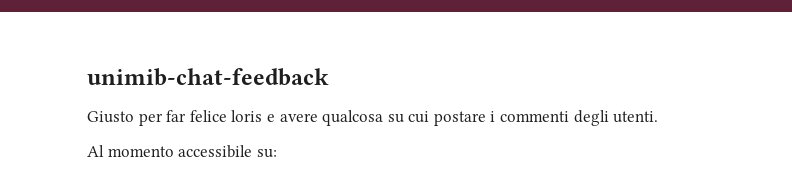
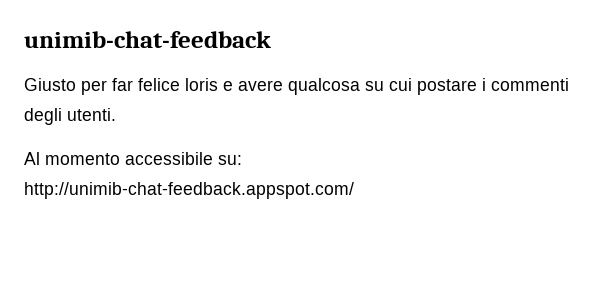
(277, 153) none -> [24,182,354,199] http://unimib-chat-feedback.appspot.com/

